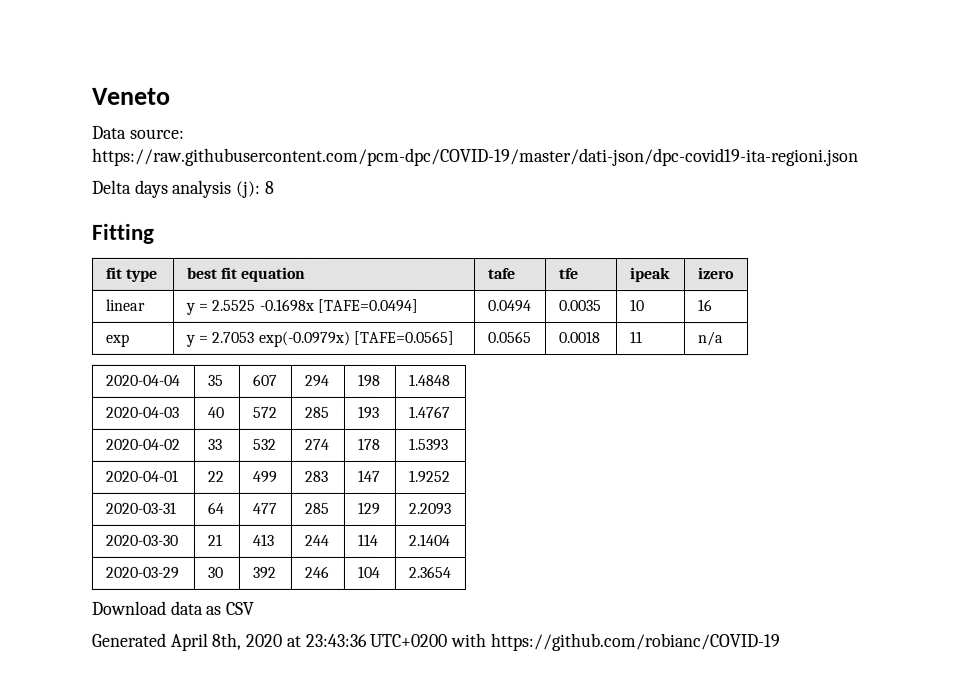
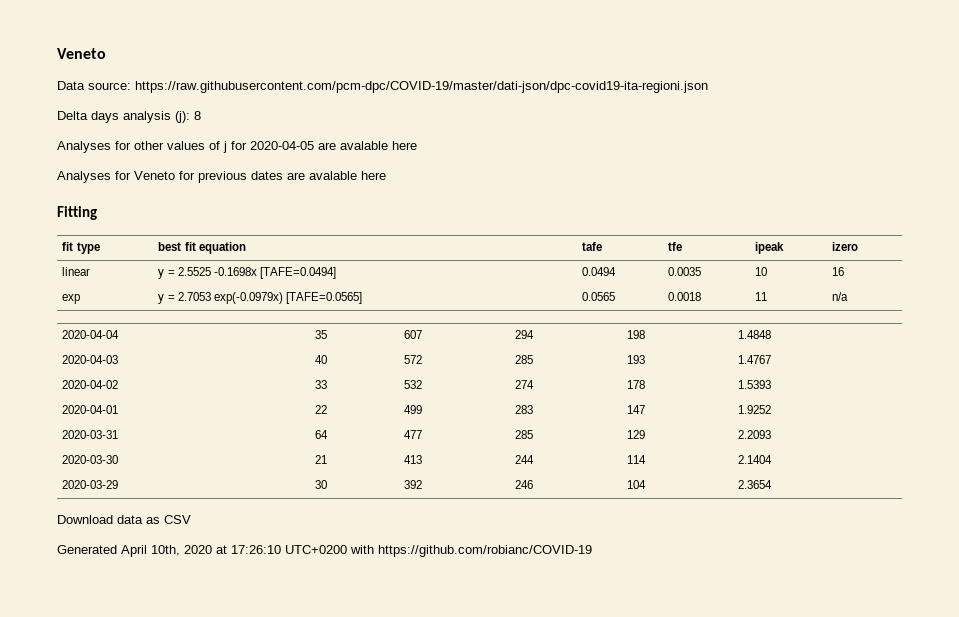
(275, 187) none -> [57,141,417,153] [57,171,386,183] // Analyses for other values of j for 2020-04-05 are avalable here // Analyses for Veneto for previous dates are avalable here
[211,632,242,650] 8th, -> [151,545,180,556] 10th,
[304,633,367,647] 23:43:36 -> [231,545,281,554] 17:26:10

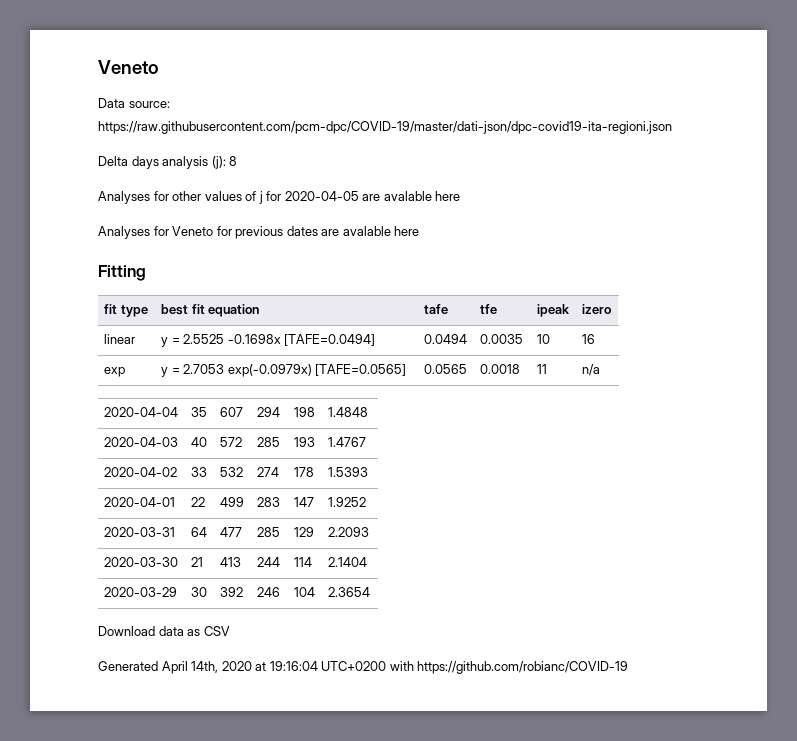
[151,545,180,556] 10th, -> [191,661,219,673] 14th,
[231,545,281,554] 17:26:10 -> [269,661,318,671] 19:16:04

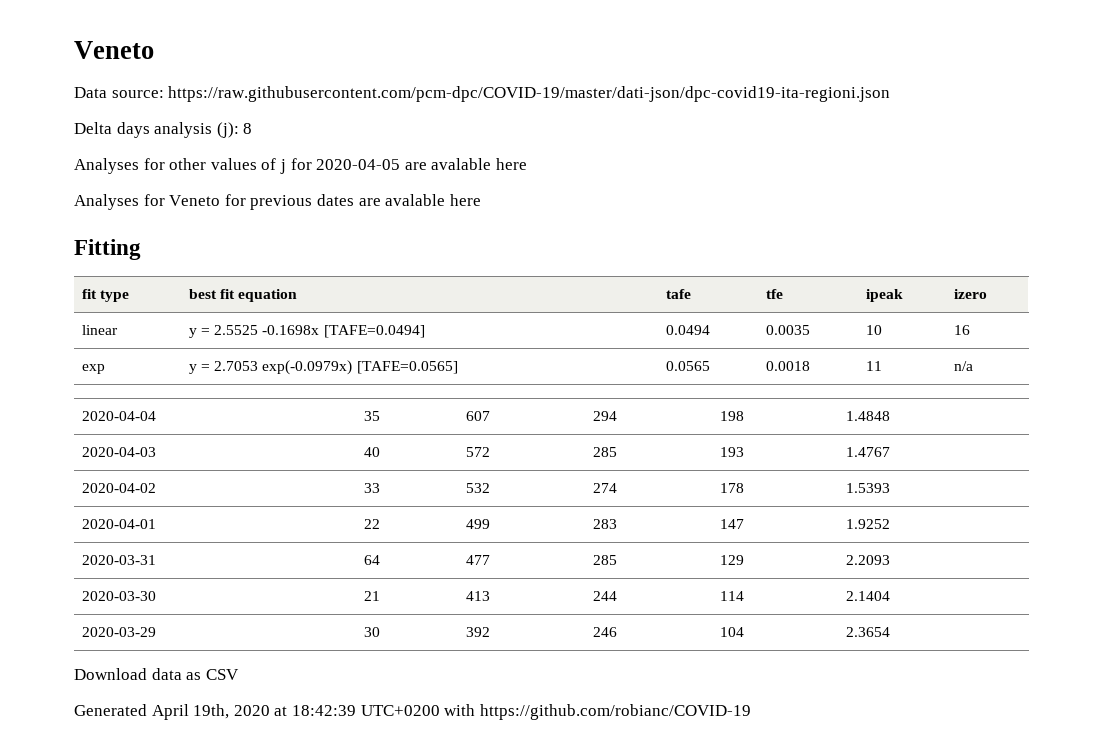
[191,661,219,673] 14th, -> [193,704,230,719] 19th,
[269,661,318,671] 19:16:04 -> [291,705,356,716] 18:42:39

